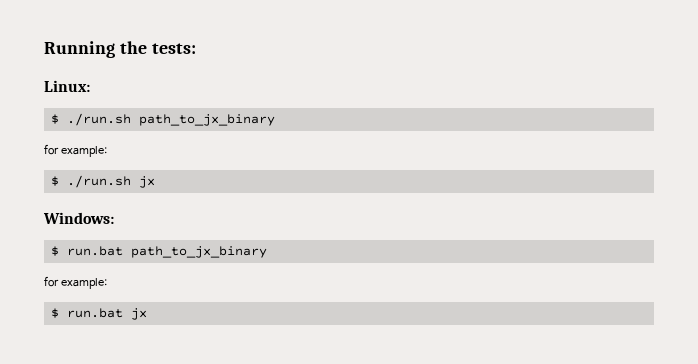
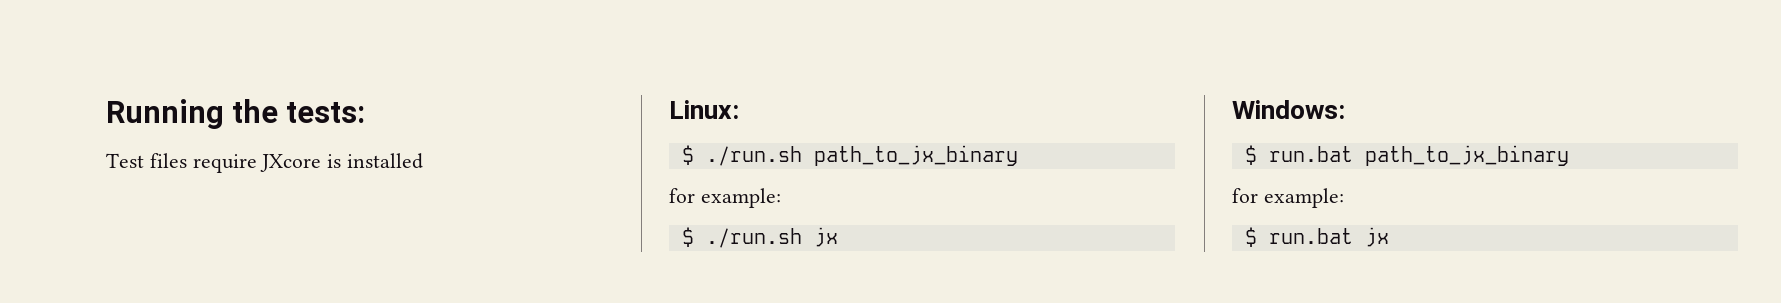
(196, 48) none -> [106,153,424,173] // Test files require JXcore is installed

